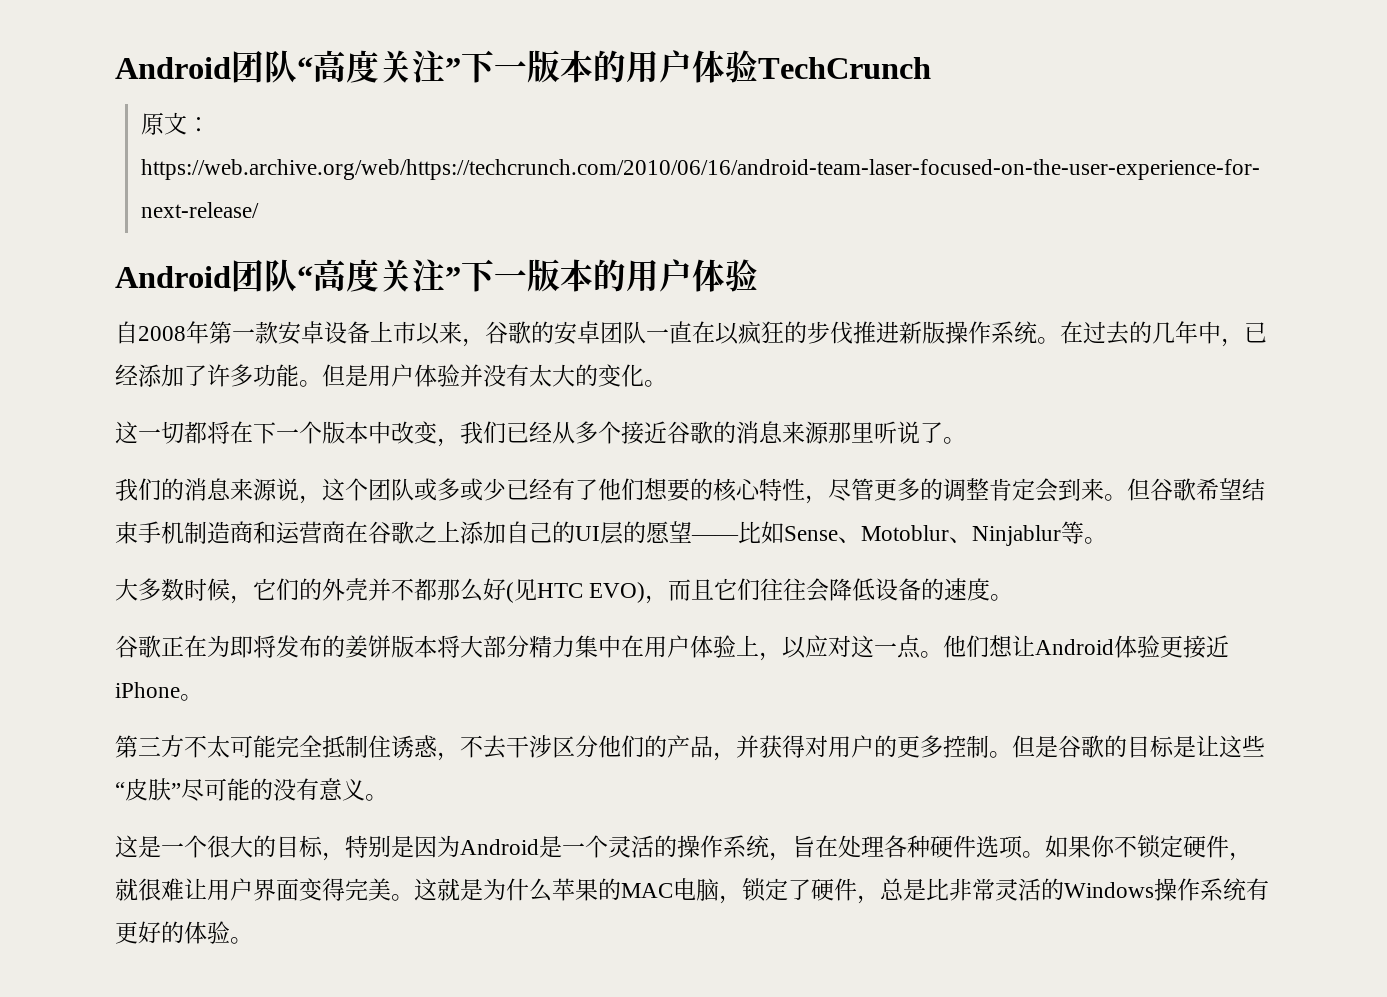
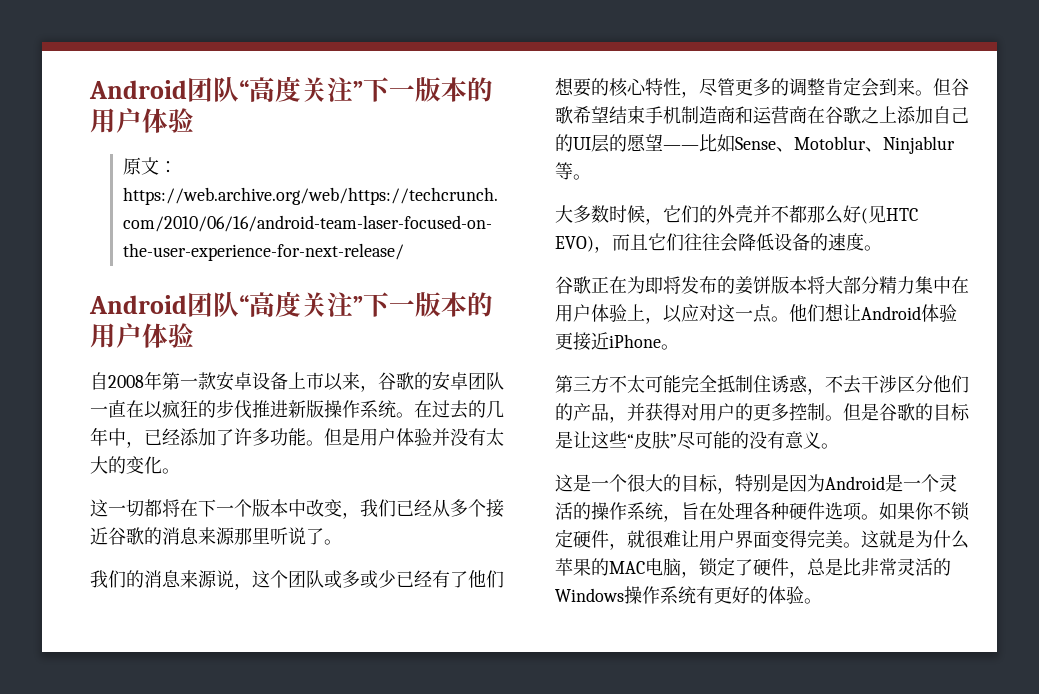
[758,57,931,79] TechCrunch -> (194, 120) none

